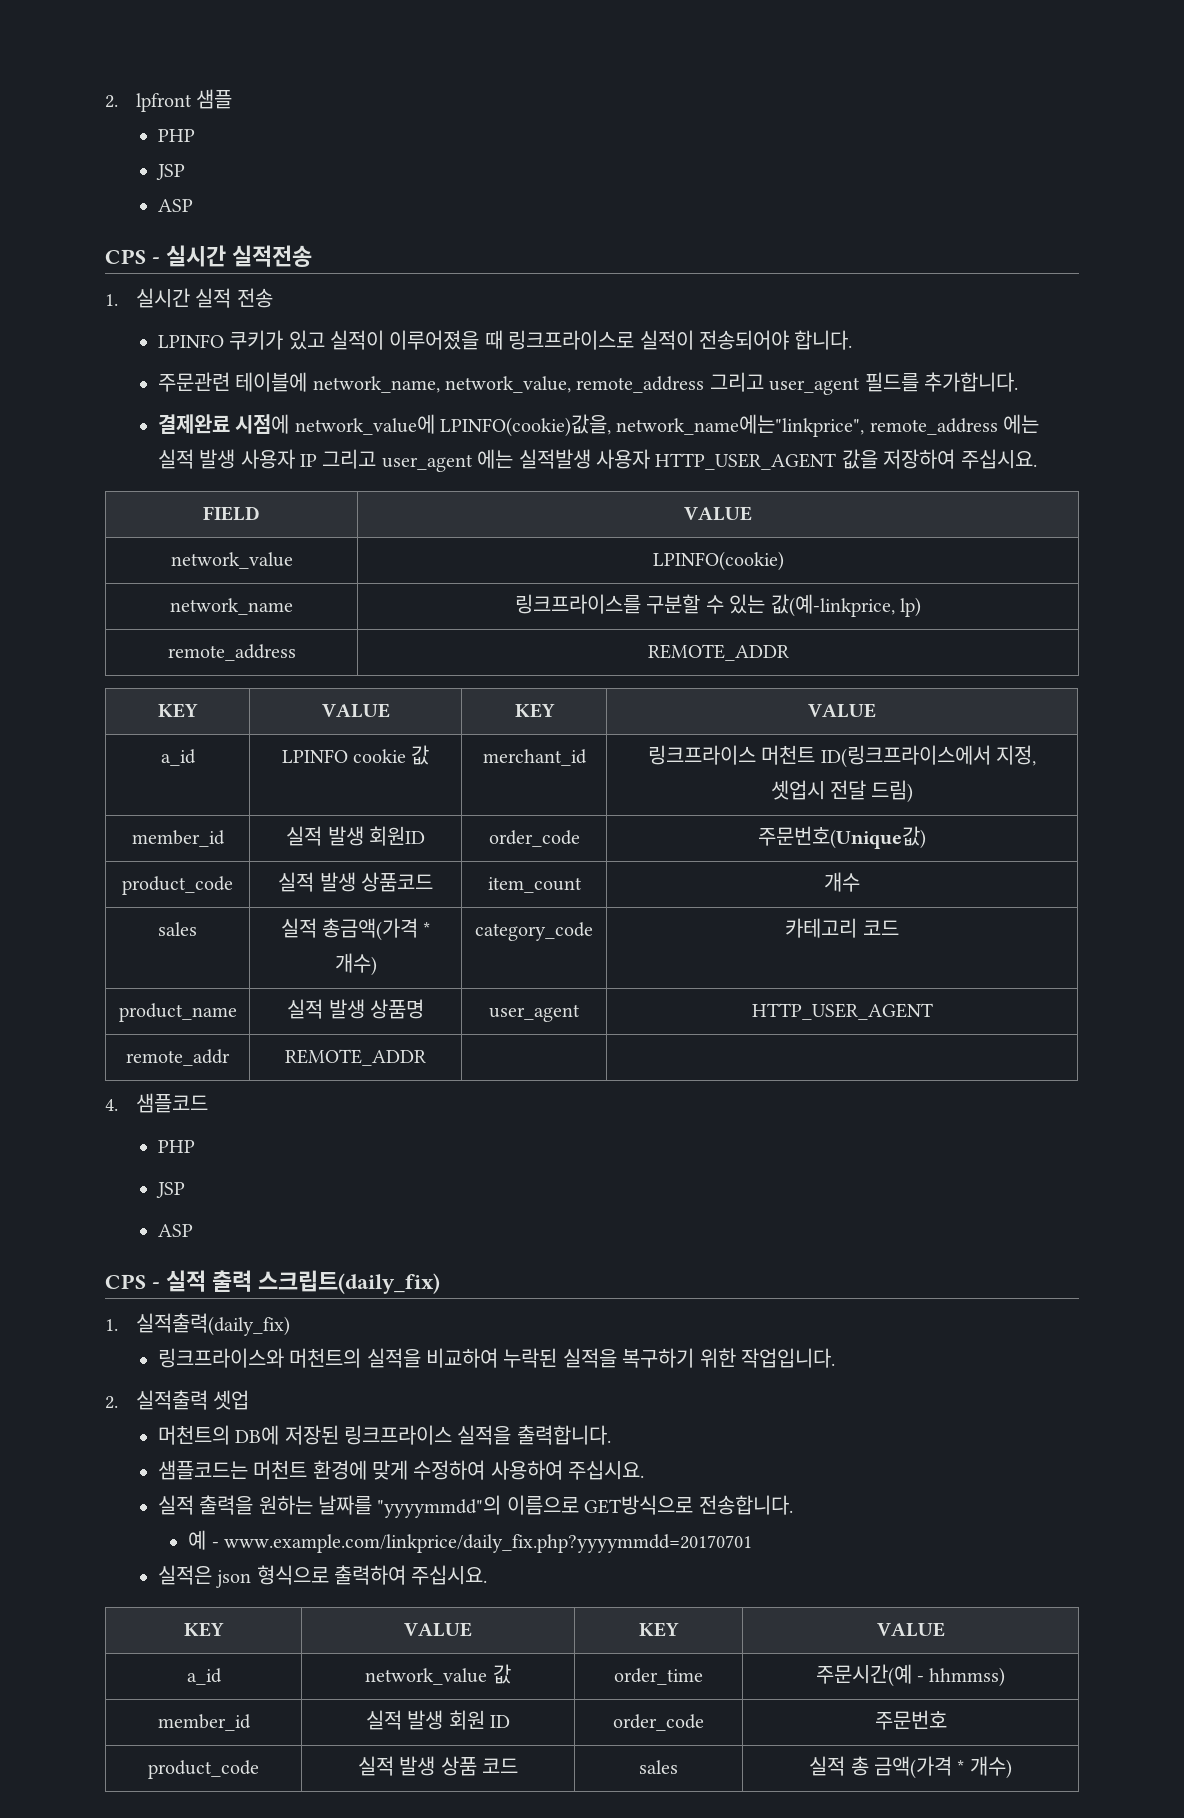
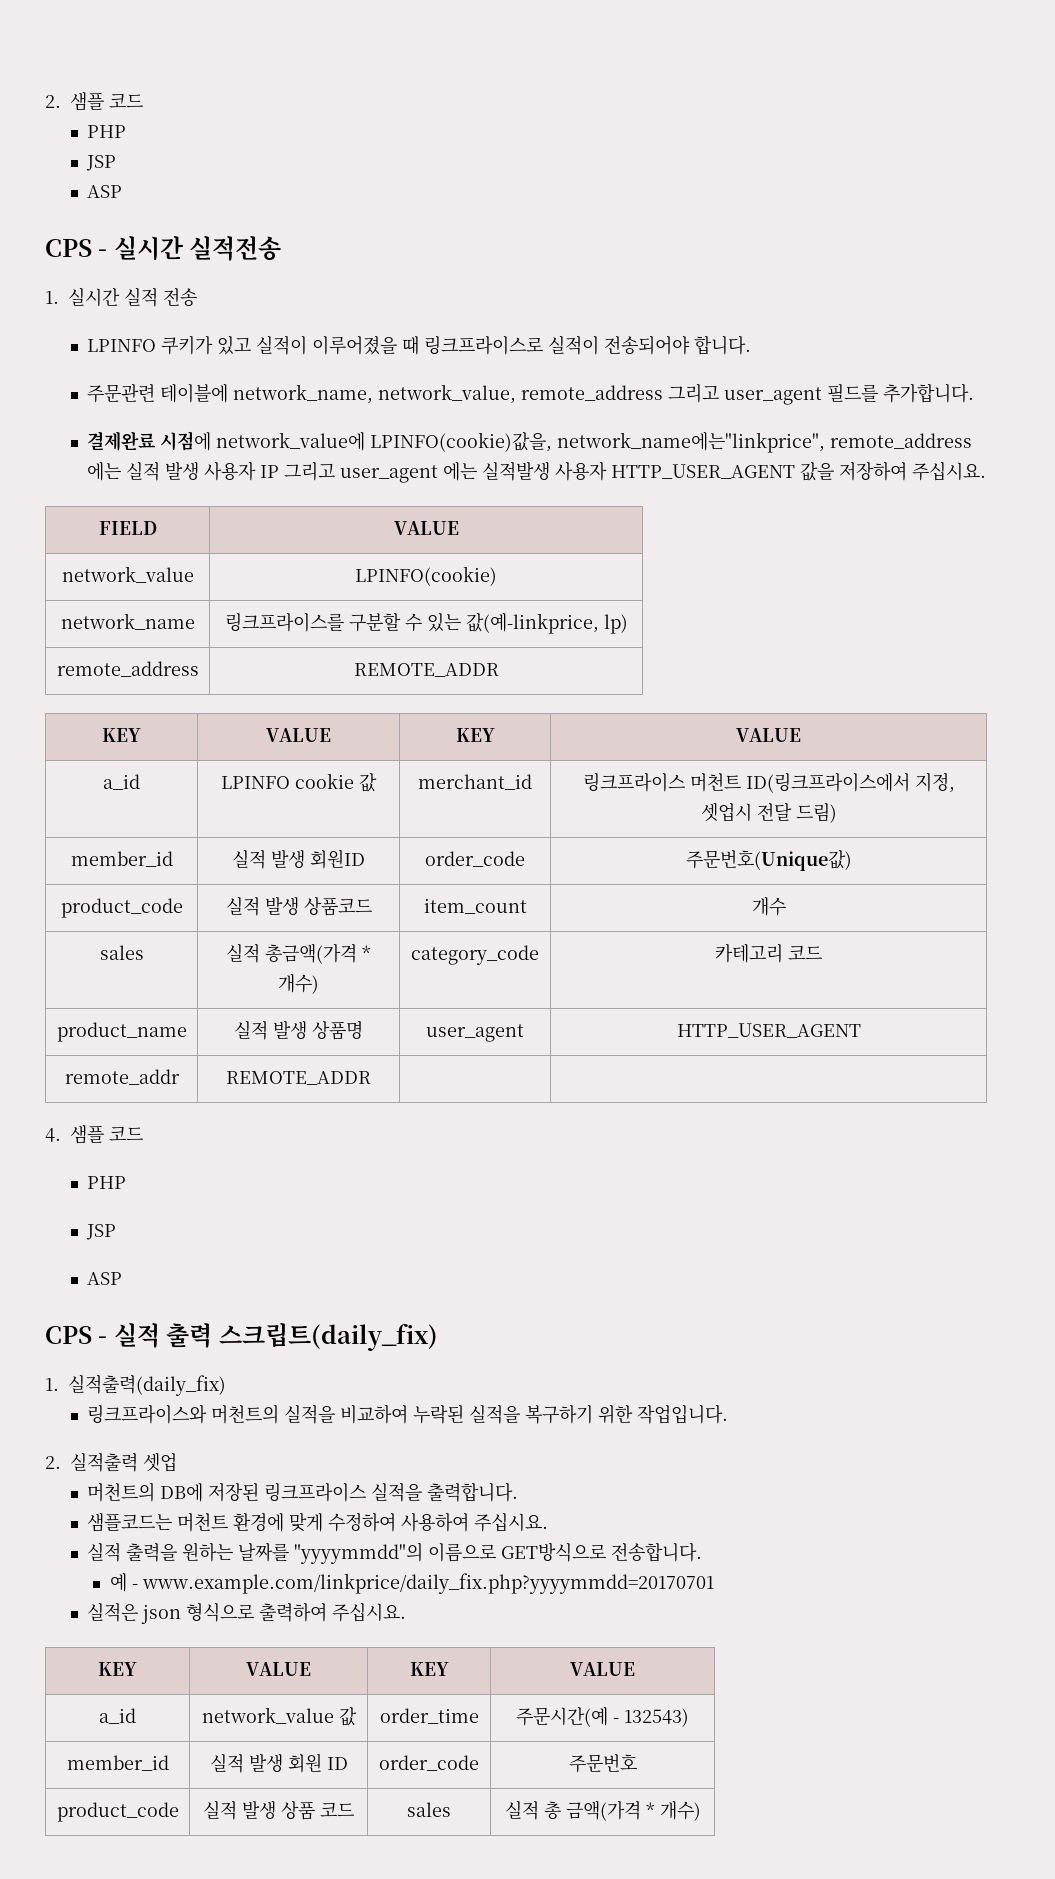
[105,89,233,112] 2. lpfront 샘플 -> [45,92,143,111] 2. 샘플 코드
[135,1093,208,1113] 샘플코드 -> [70,1125,143,1144] 샘플 코드
[929,1667,1006,1687] hhmmss) -> [624,1708,689,1727] 132543)

